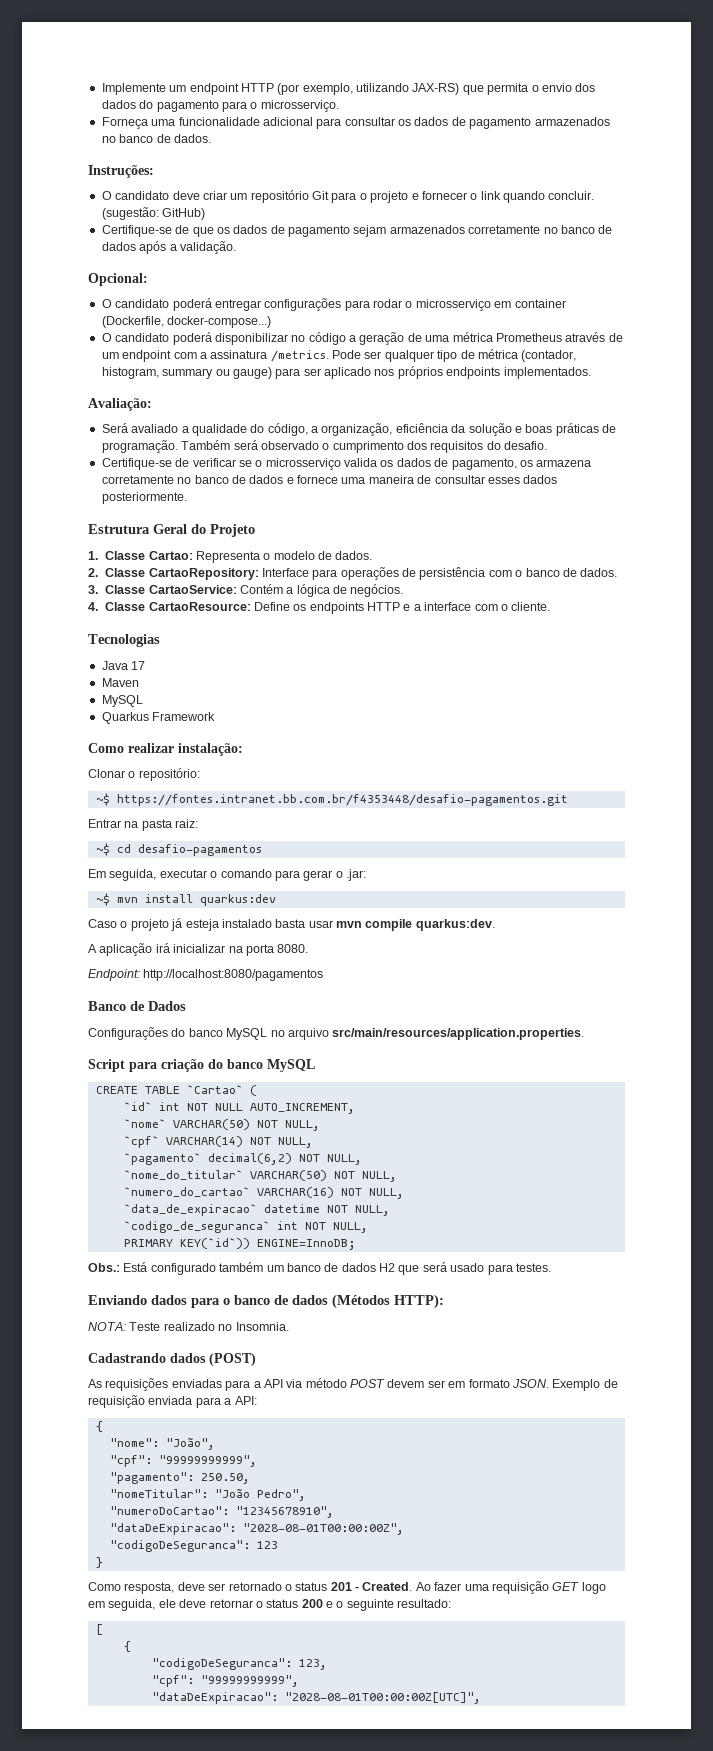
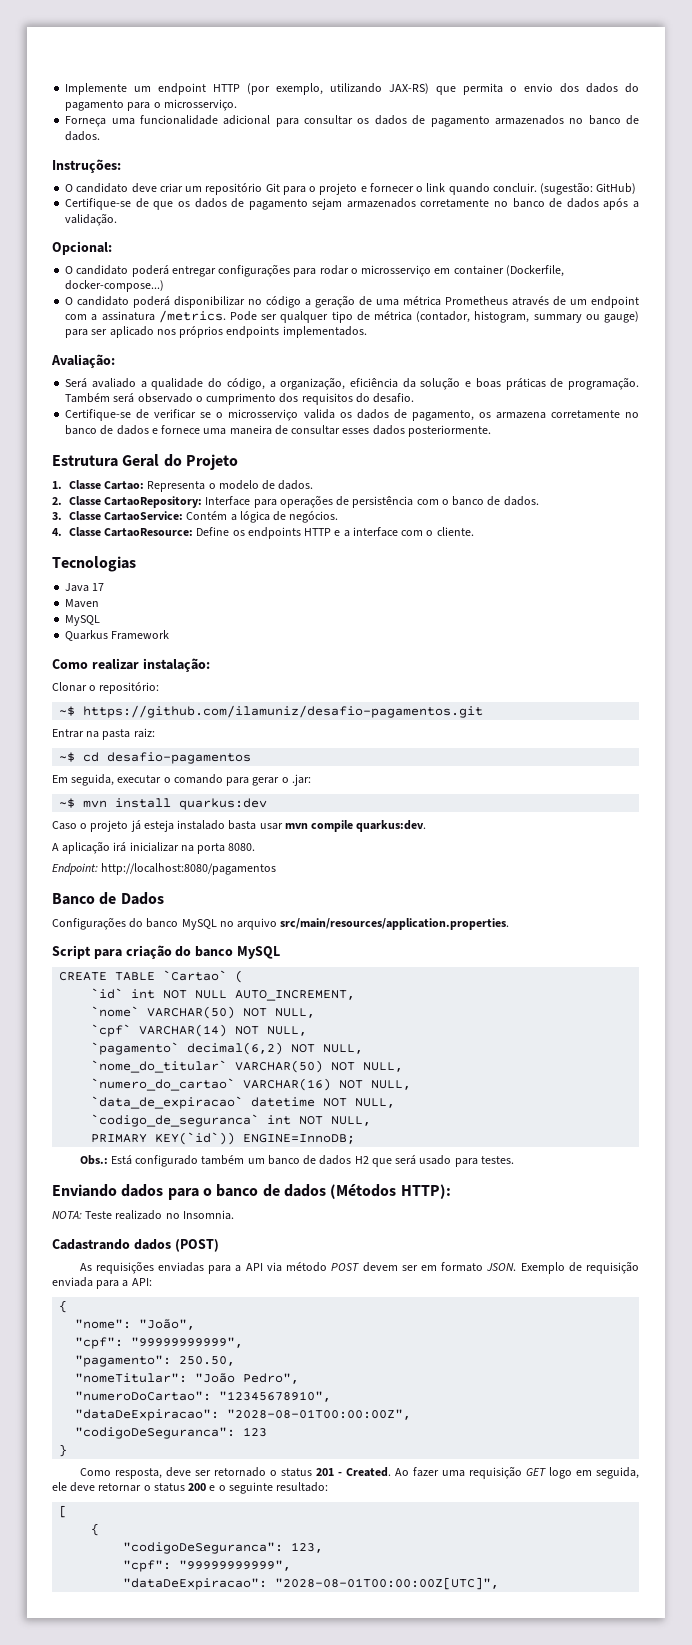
[116,794,568,806] https://fontes.intranet.bb.com.br/f4353448/desafio-pagamentos.git -> [83,705,484,718] https://github.com/ilamuniz/desafio-pagamentos.git

